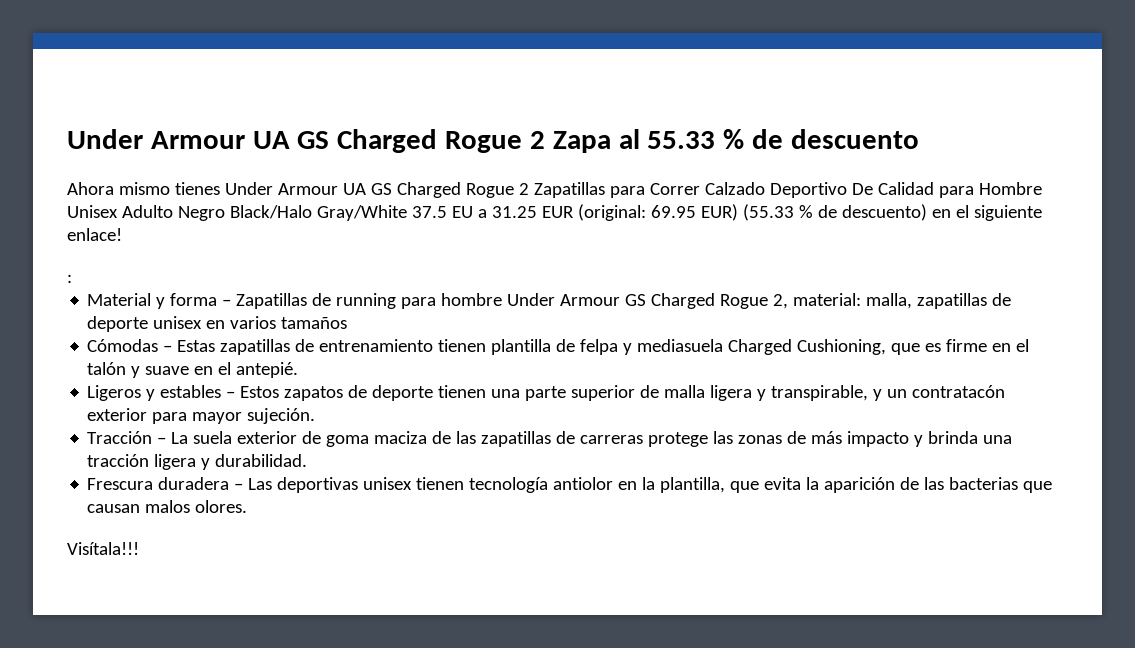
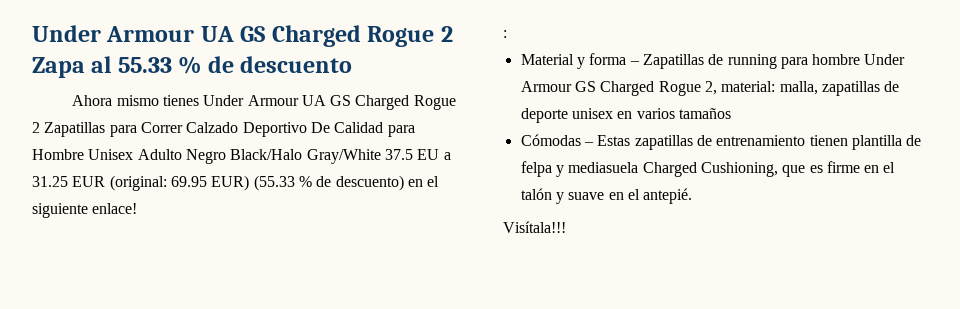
[87,385,1006,401] [87,408,316,424] [87,431,1013,447] [87,454,308,470] [87,477,1053,493] [87,500,248,513] // Ligeros y estables – Estos zapatos de deporte tienen una parte superior de malla ligera y transpirable, y un contratacón exterior para mayor sujeción. // Tracción – La suela exterior de goma maciza de las zapatillas de carreras protege las zonas de más impacto y brinda una tracción ligera y durabilidad. // Frescura duradera – Las deportivas unisex tienen tecnología antiolor en la plantilla, que evita la aparición de las bacterias que causan malos olores. -> (693, 196) none

